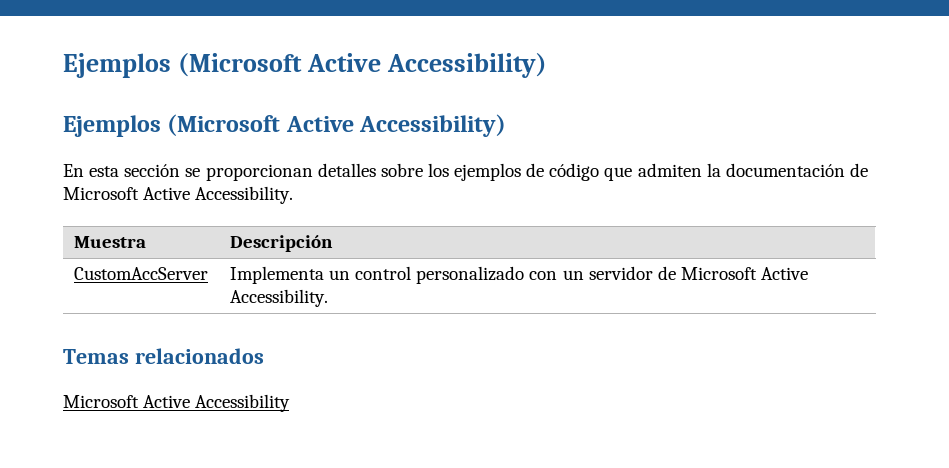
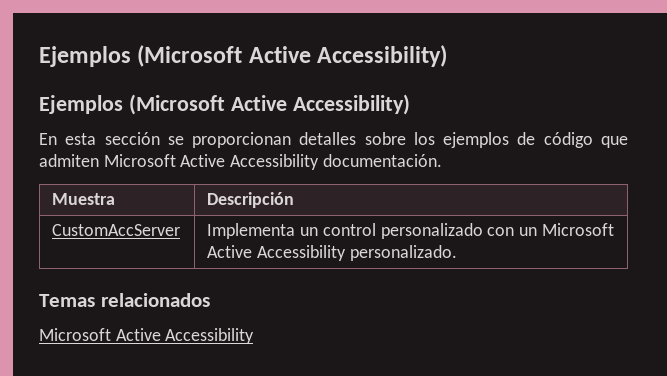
[706,163,868,177] [63,186,294,204] la documentación de Microsoft Active Accessibility. -> [103,154,442,170] Microsoft Active Accessibility documentación.
[588,266,809,280] [229,289,328,307] servidor de Microsoft Active Accessibility. -> [541,223,614,236] [207,245,457,261] Microsoft Active Accessibility personalizado.

